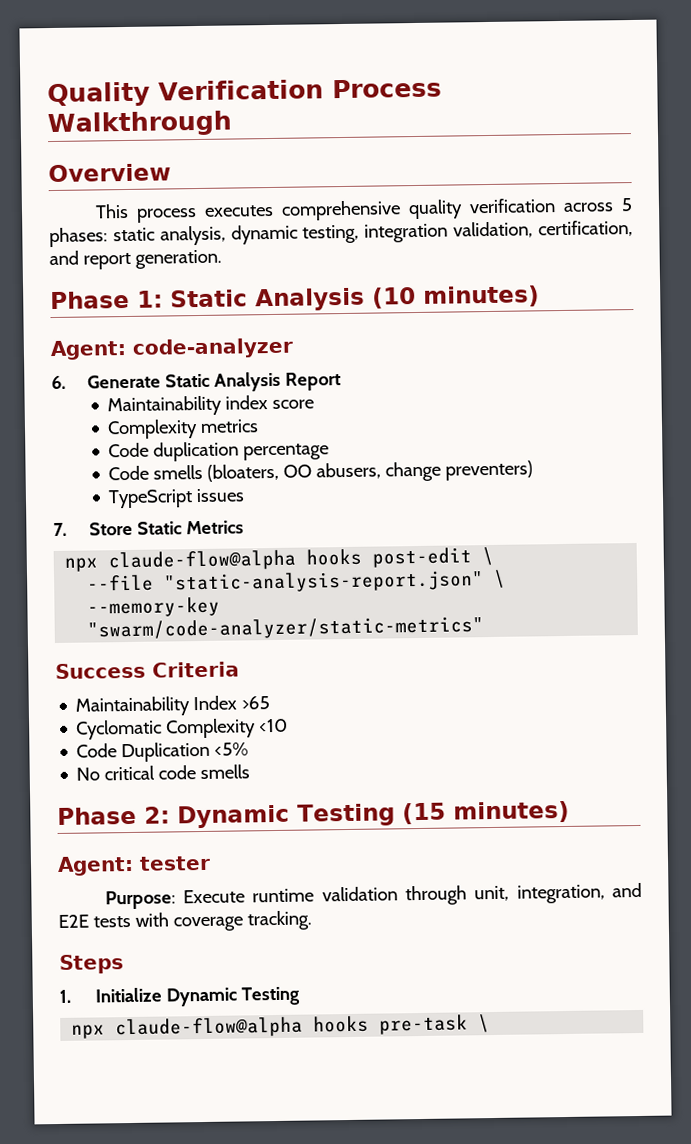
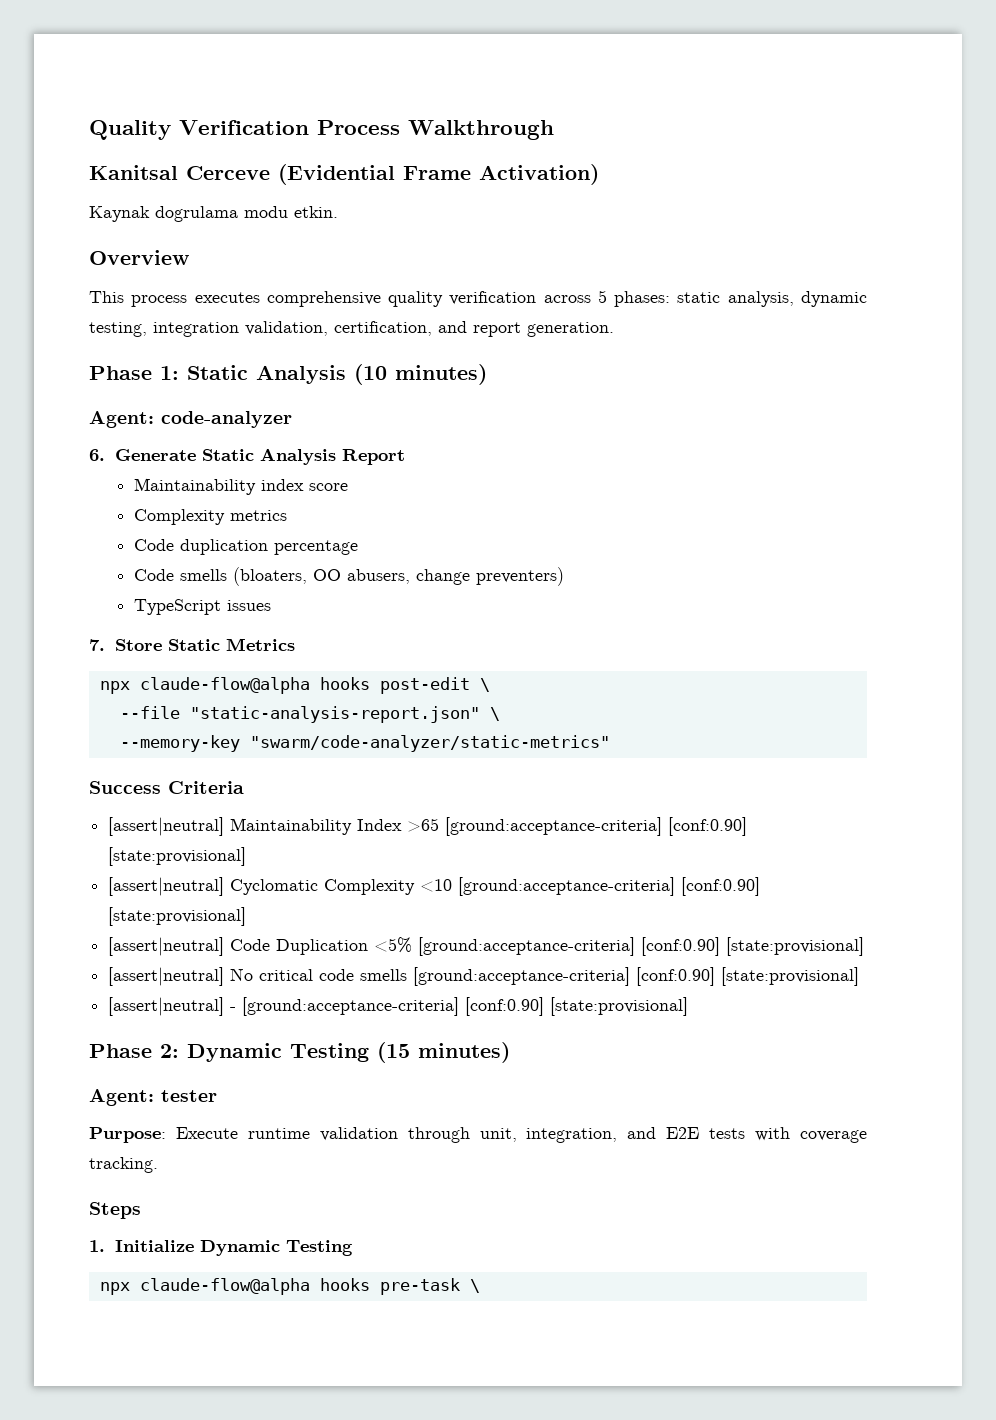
(232, 124) none -> [89,164,599,185] [89,206,338,222] // Kanitsal Cerceve (Evidential Frame Activation) // Kaynak dogrulama modu etkin.
(240, 669) none -> [108,817,225,836] [assert|neutral]
(271, 703) // -> [445,817,748,836] [108,847,247,866] [108,877,225,896] [ground:acceptance-criteria] [conf:0.90] [state:provisional] // [assert|neutral]
(289, 725) // -> [458,877,761,896] [108,907,247,926] [108,937,225,956] [ground:acceptance-criteria] [conf:0.90] [state:provisional] // [assert|neutral]
(250, 749) // -> [418,937,865,956] [108,967,225,986] [ground:acceptance-criteria] [conf:0.90] [state:provisional] // [assert|neutral]
(251, 772) none -> [413,967,860,986] [108,997,689,1016] [ground:acceptance-criteria] [conf:0.90] [state:provisional] // [assert|neutral] - [ground:acceptance-criteria] [conf:0.90] [state:provisional]

